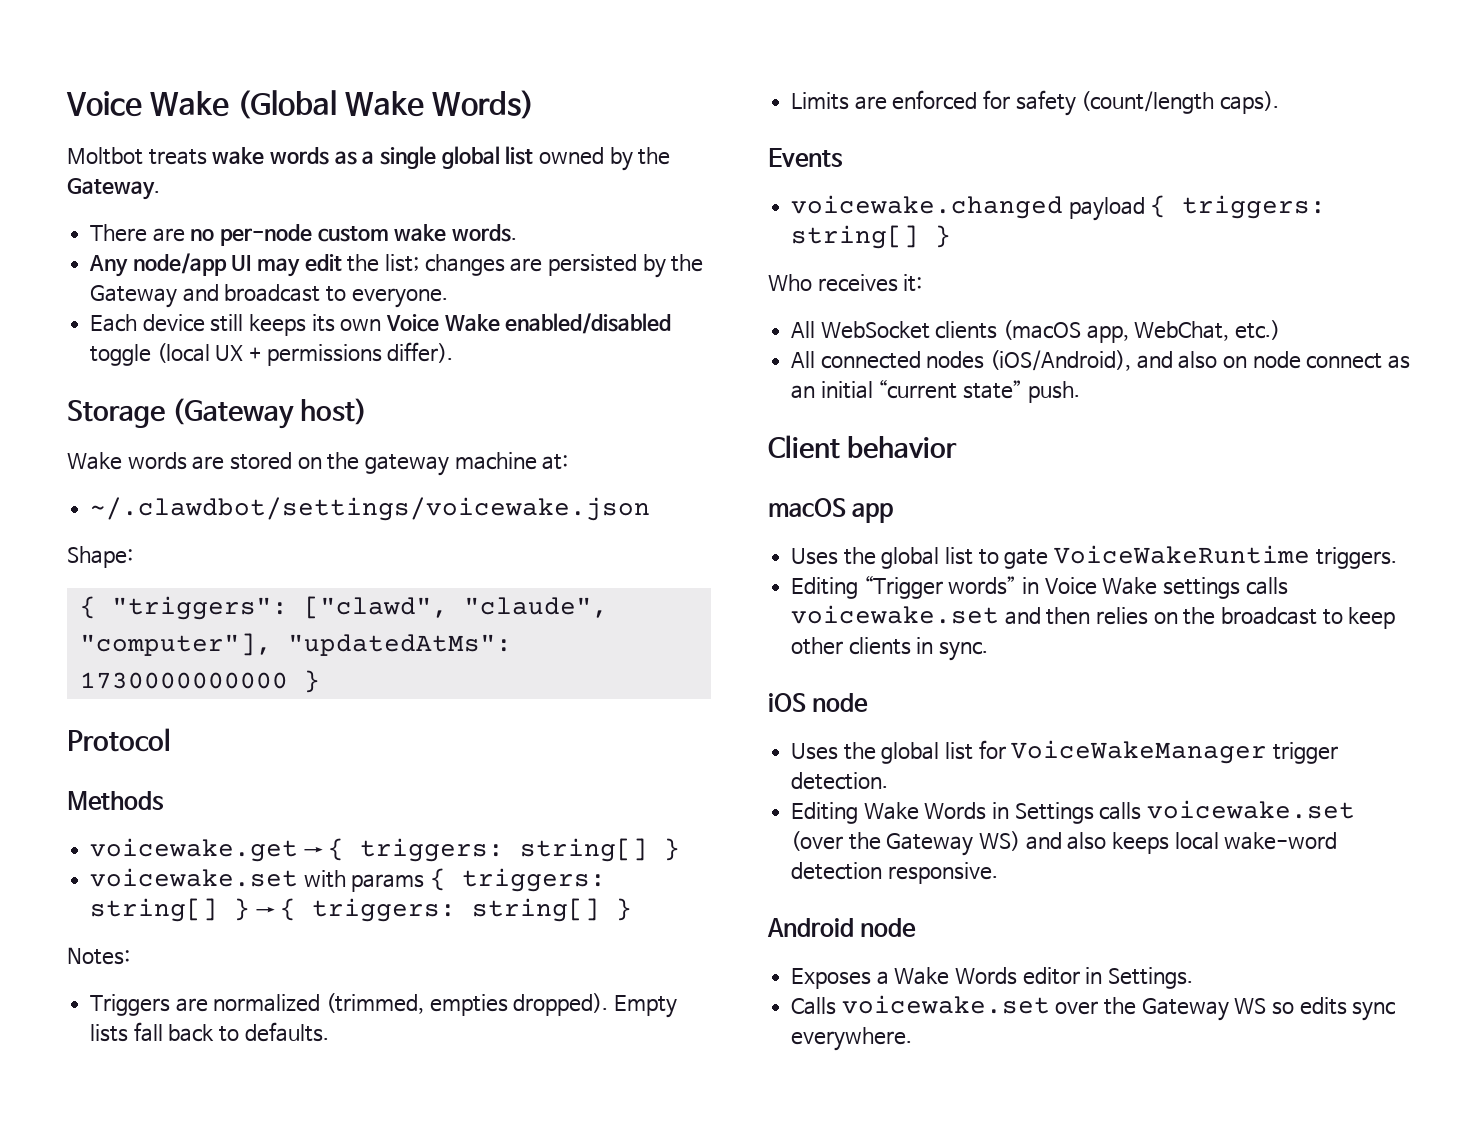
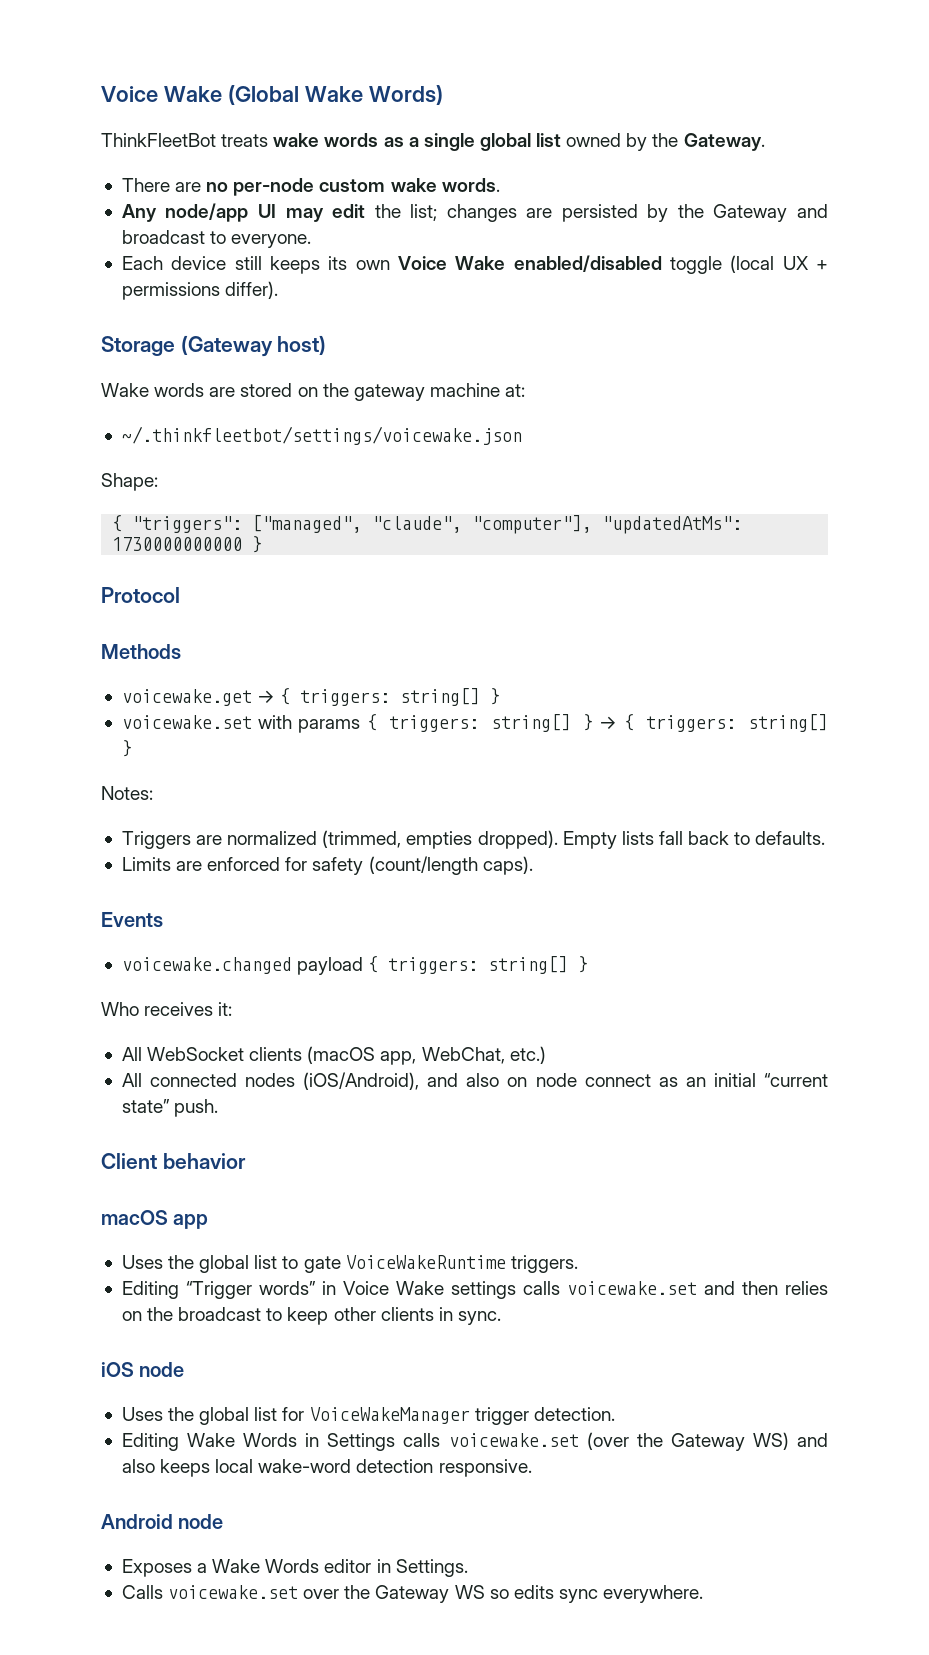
[67,147,143,165] Moltbot -> [101,133,216,147] ThinkFleetBot
[90,497,651,521] ~/.clawdbot/settings/voicewake.json -> [121,426,522,445] ~/.thinkfleetbot/settings/voicewake.json
[303,596,448,619] ["clawd", -> [252,515,363,533] ["managed",

